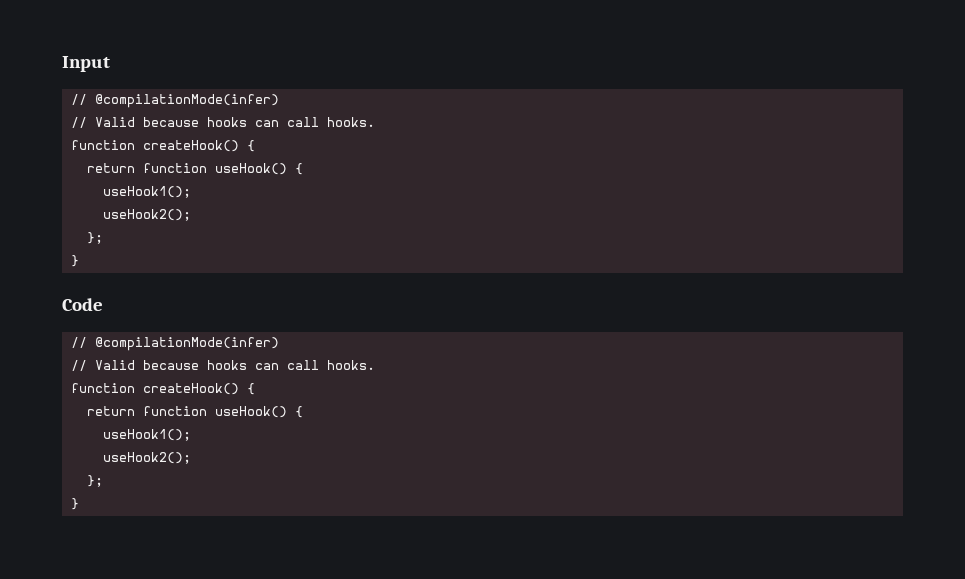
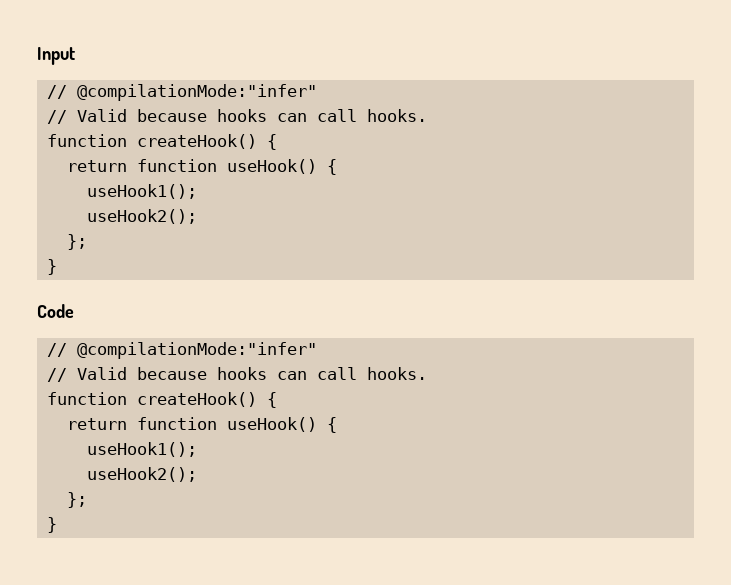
[94,94,279,108] @compilationMode(infer) -> [76,84,317,101] @compilationMode:"infer"
[94,337,279,351] @compilationMode(infer) -> [76,342,317,359] @compilationMode:"infer"

